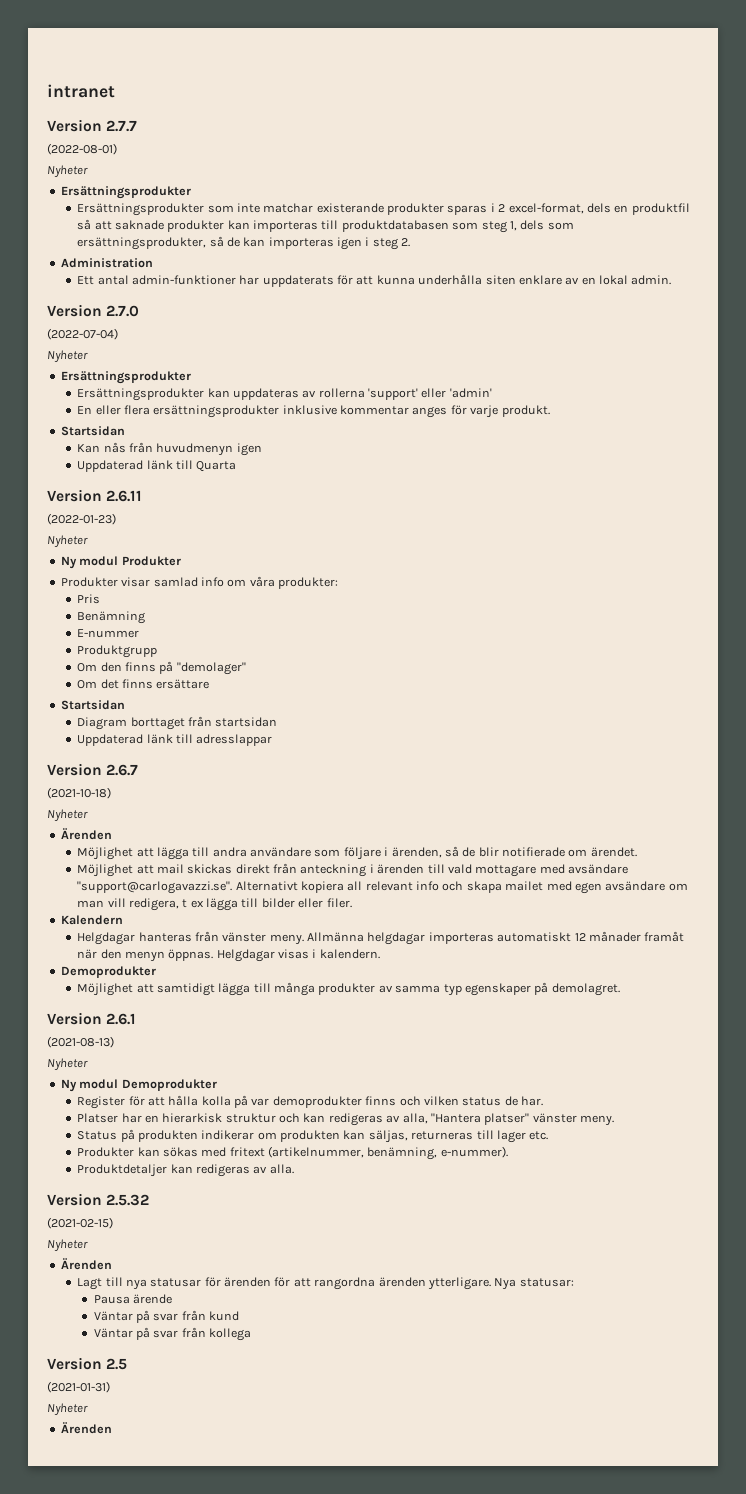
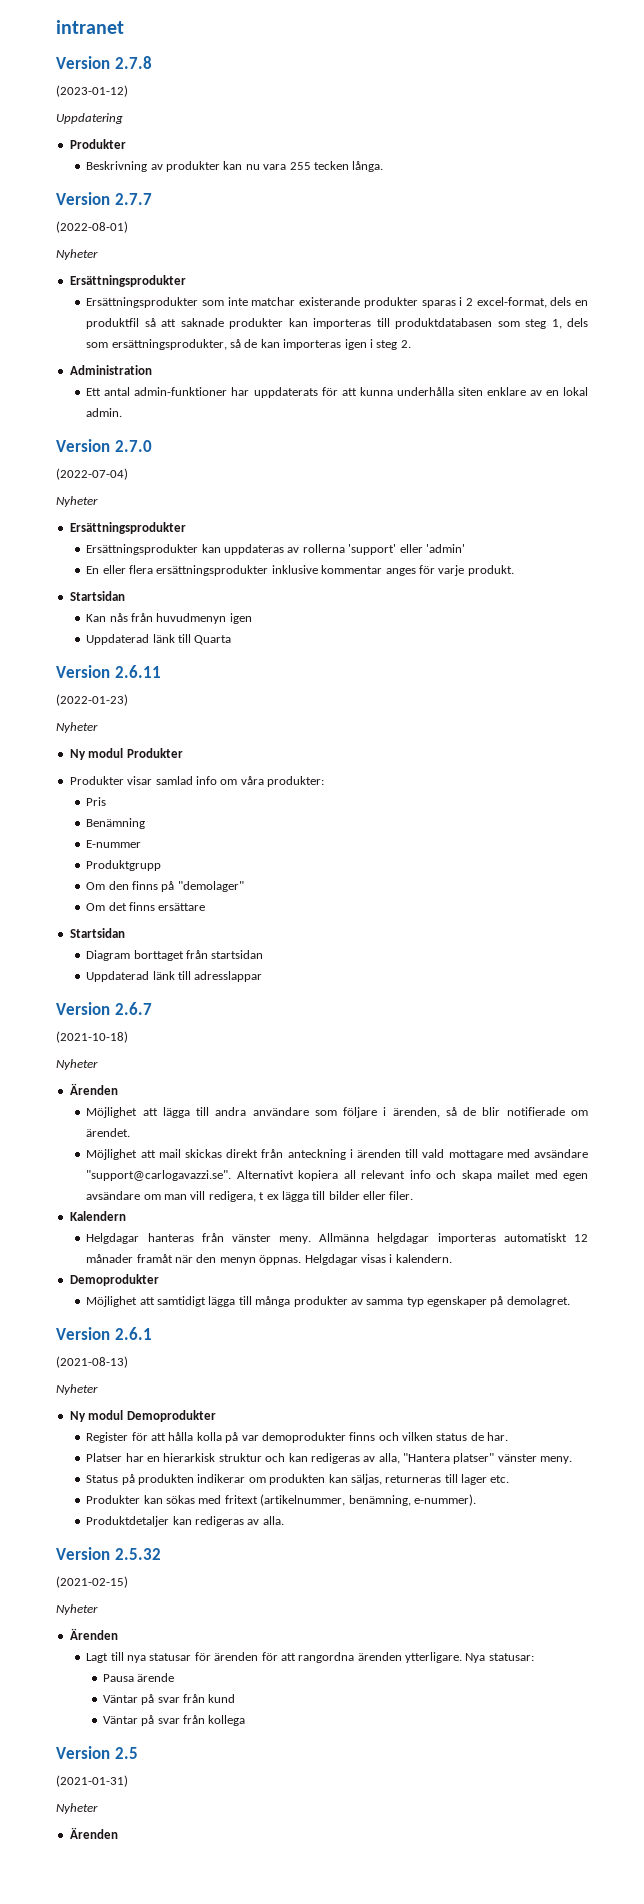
(115, 91) none -> [56,56,152,69] [56,85,128,97] [56,113,123,124] [69,139,126,149] [86,161,384,172] // Version 2.7.8 // (2023-01-12) // Uppdatering // Produkter // Beskrivning av produkter kan nu vara 255 tecken långa.

